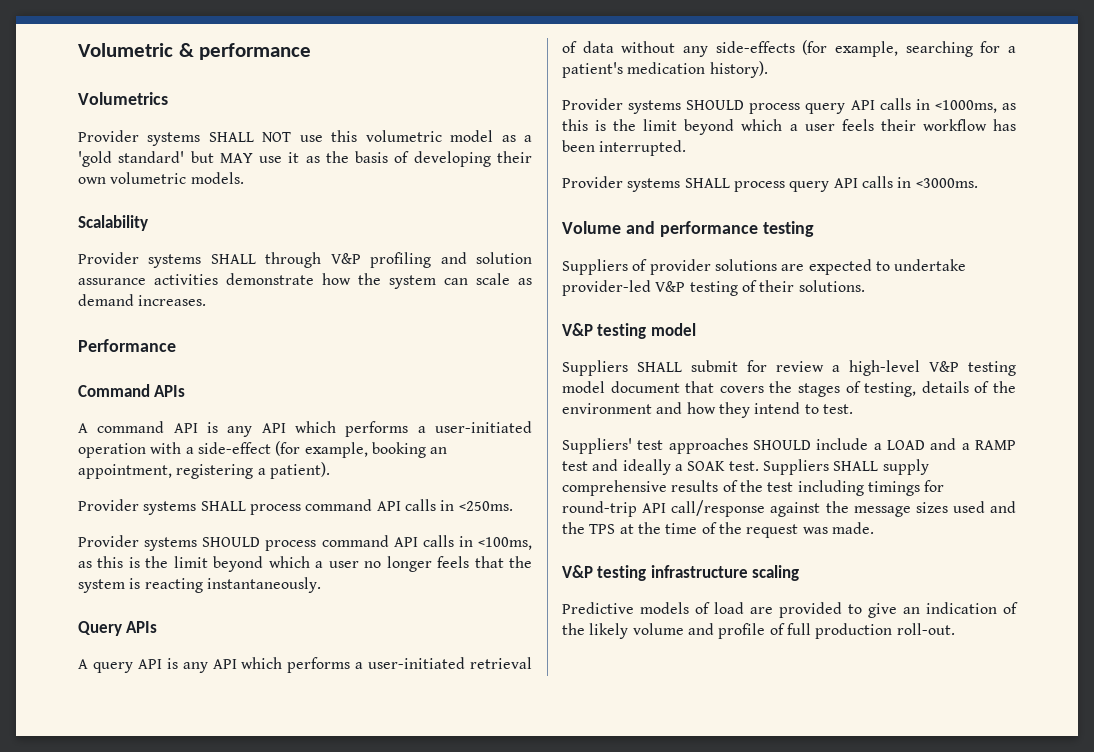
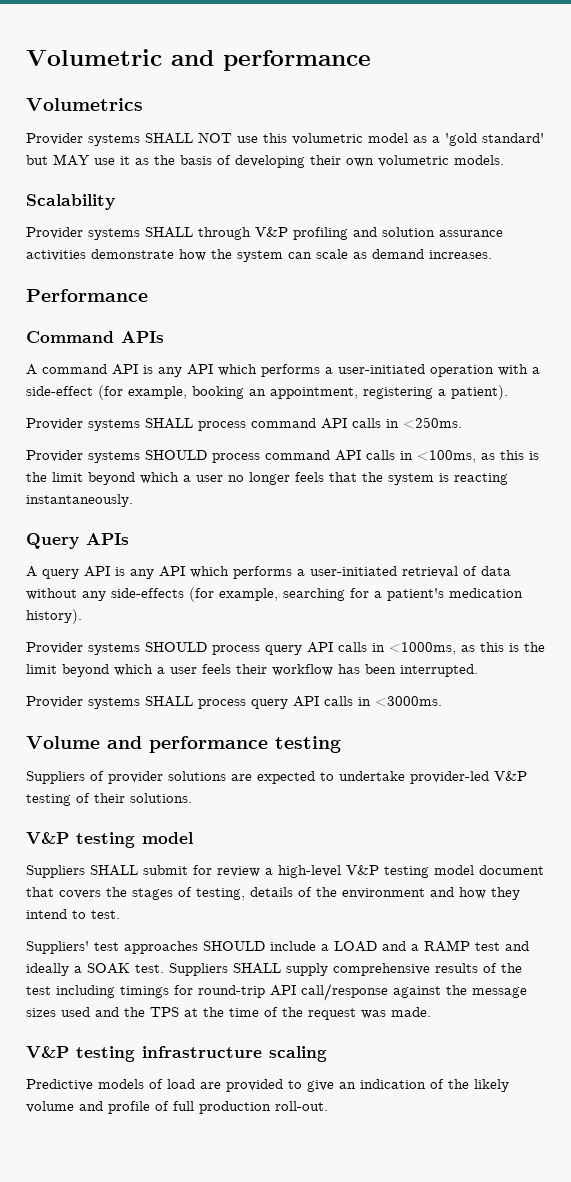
[178,43,194,57] & -> [171,50,214,66] and

